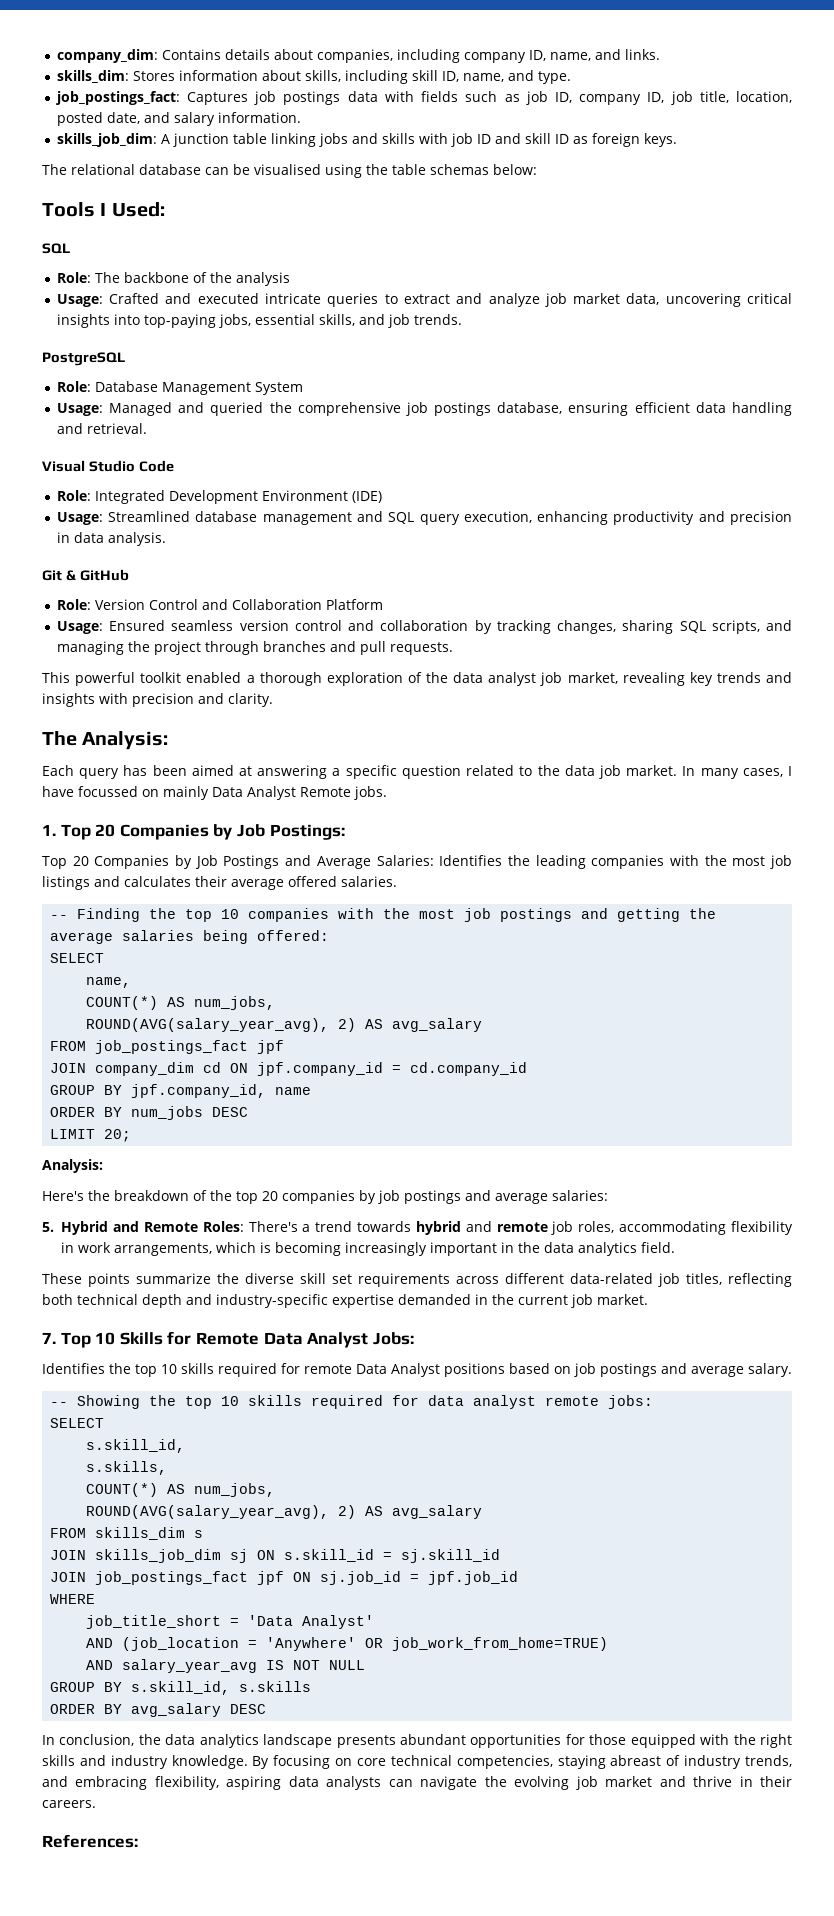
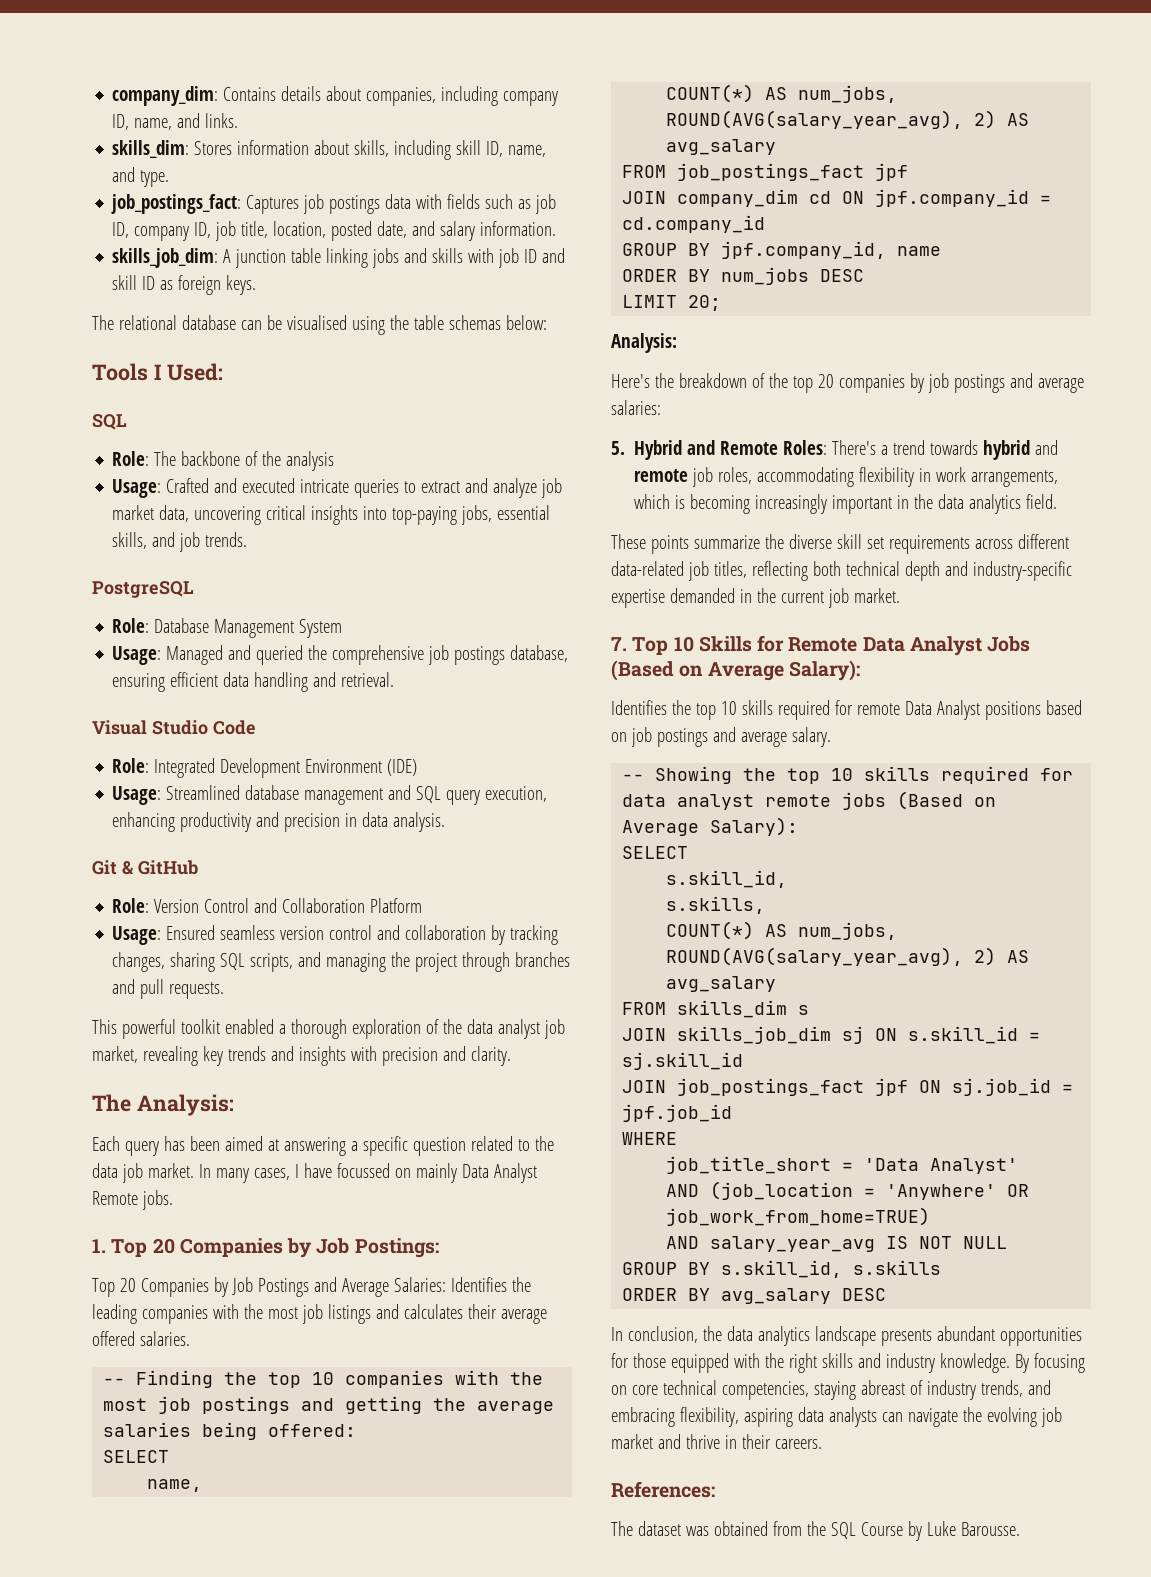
[372,1332,414,1345] Jobs: -> [987,636,1031,652] [611,660,860,681] Jobs (Based on Average Salary):
[608,1395,654,1409] jobs: -> [842,791,997,810] [622,817,799,836] jobs (Based on Average Salary):
(138, 1841) none -> [611,1521,1020,1541] // The dataset was obtained from the SQL Course by Luke Barousse.

